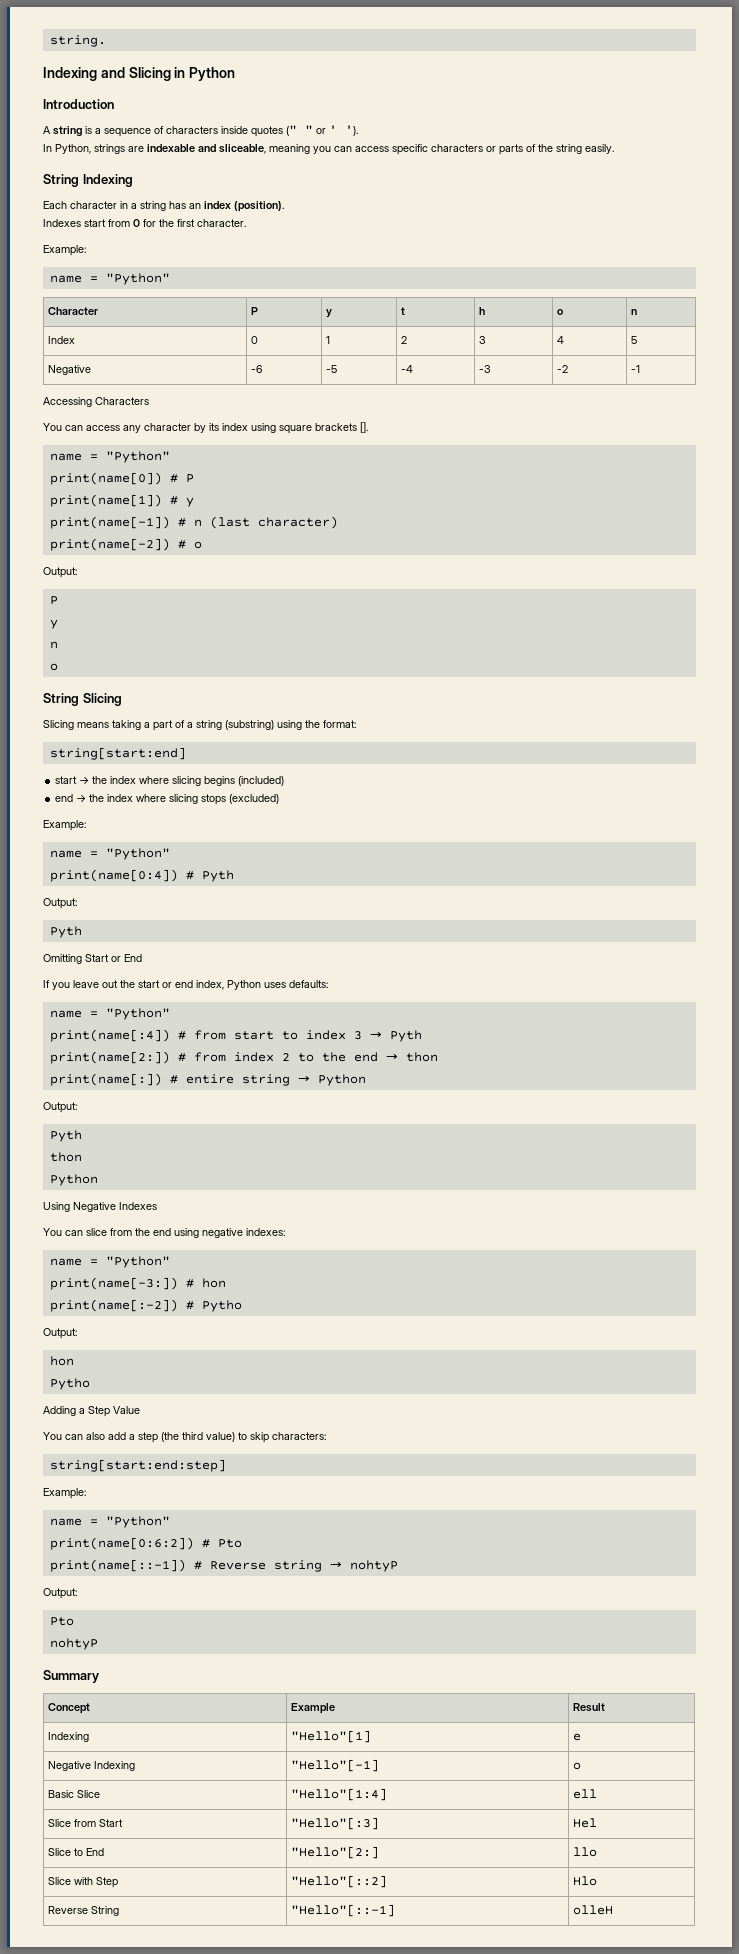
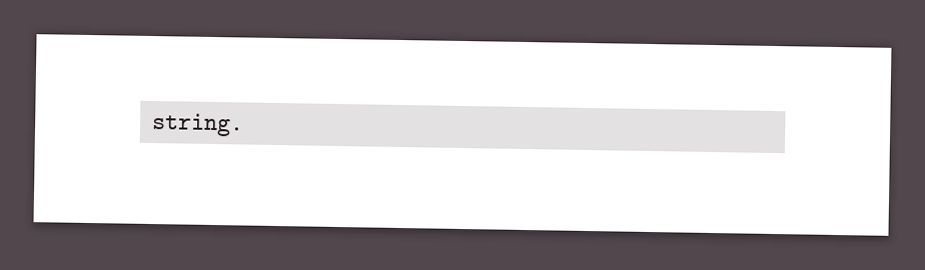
[43,67,236,81] [43,99,114,109] [43,125,358,137] [43,144,614,155] [43,174,133,187] [43,201,284,212] [43,219,246,227] [43,245,86,256] [49,273,170,285] [48,307,99,315] [251,307,259,315] [326,309,333,318] [401,307,406,315] [479,307,486,315] [557,309,564,315] [631,309,638,315] [48,336,76,344] [251,336,259,344] [326,336,331,344] [401,336,408,344] [479,336,487,344] [557,336,565,344] [631,336,638,344] [48,365,92,375] [251,365,263,373] [326,365,338,373] [401,365,414,373] [479,365,492,373] [557,365,569,373] [631,365,641,373] [43,397,149,407] [43,422,368,434] [49,451,170,463] [49,472,194,485] [49,494,194,507] [49,516,338,529] [49,538,202,551] [43,567,77,578] [49,596,58,605] [49,619,58,629] [49,641,58,649] [49,663,58,671] [43,693,122,706] [43,720,356,731] [49,747,186,760] [55,776,285,786] [55,794,280,805] [43,820,86,831] [49,848,170,860] [49,869,234,882] [43,898,77,909] [49,926,82,938] [43,954,142,964] [43,980,328,990] [49,1008,170,1020] [49,1029,422,1042] [49,1051,438,1064] [49,1073,366,1086] [43,1102,77,1113] [49,1130,82,1142] [49,1152,82,1162] [49,1174,98,1186] [43,1202,157,1212] [43,1228,285,1238] [49,1256,170,1268] [49,1277,226,1290] [49,1299,242,1312] [43,1328,77,1339] [49,1356,74,1366] [49,1378,90,1390] [43,1406,140,1417] [43,1432,326,1443] [49,1459,226,1472] [43,1488,86,1499] [49,1516,170,1528] [49,1537,242,1550] [49,1559,398,1572] [43,1588,77,1599] [49,1617,74,1626] [49,1638,98,1650] [43,1670,99,1683] [48,1703,91,1714] [291,1703,336,1714] [573,1703,606,1712] [48,1732,90,1742] [291,1730,372,1743] [573,1733,582,1741] [48,1761,136,1771] [291,1759,380,1772] [573,1762,582,1770] [48,1790,101,1798] [291,1788,388,1801] [573,1789,598,1799] [48,1819,124,1827] [291,1817,380,1830] [573,1818,598,1828] [48,1848,105,1856] [291,1846,380,1859] [573,1847,598,1857] [48,1877,119,1888] [291,1875,388,1888] [573,1876,598,1886] [48,1906,120,1916] [291,1904,396,1917] [573,1905,614,1915] // Indexing and Slicing in Python // Introduction // A string is a sequence of characters inside quotes (" " or ' '). // In Python, strings are indexable and sliceable, meaning you can access specific characters or parts of the string easily. // String Indexing // Each character in a string has an index (position). // Indexes start from 0 for the first character. // Example: // name = "Python" // Character | P | y | t | h | o | n // Index | 0 | 1 | 2 | 3 | 4 | 5 // Negative | -6 | -5 | -4 | -3 | -2 | -1 // Accessing Characters // You can access any character by its index using square brackets []. // name = "Python" // print(name[0]) # P // print(name[1]) # y // print(name[-1]) # n (last character) // print(name[-2]) # o // Output: // P // y // n // o // String Slicing // Slicing means taking a part of a string (substring) using the format: // string[start:end] // start → the index where slicing begins (included) // end → the index where slicing stops (excluded) // Example: // name = "Python" // print(name[0:4]) # Pyth // Output: // Pyth // Omitting Start or End // If you leave out the start or end index, Python uses defaults: // name = "Python" // print(name[:4]) # from start to index 3 → Pyth // print(name[2:]) # from index 2 to the end → thon // print(name[:]) # entire string → Python // Output: // Pyth // thon // Python // Using Negative Indexes // You can slice from the end using negative indexes: // name = "Python" // print(name[-3:]) # hon // print(name[:-2]) # Pytho // Output: // hon // Pytho // Adding a Step Value // You can also add a step (the third value) to skip characters: // string[start:end:step] // Example: // name = "Python" // print(name[0:6:2]) # Pto // print(name[::-1]) # Reverse string → nohtyP // Output: // Pto // nohtyP // Summary // Concept | Example | Result // Indexing | "Hello"[1] | e // Negative Indexing | "Hello"[-1] | o // Basic Slice | "Hello"[1:4] | ell // Slice from Start | "Hello"[:3] | Hel // Slice to End | "Hello"[2:] | llo // Slice with Step | "Hello"[::2] | Hlo // Reverse String | "Hello"[::-1] | olleH -> (245, 125) none

